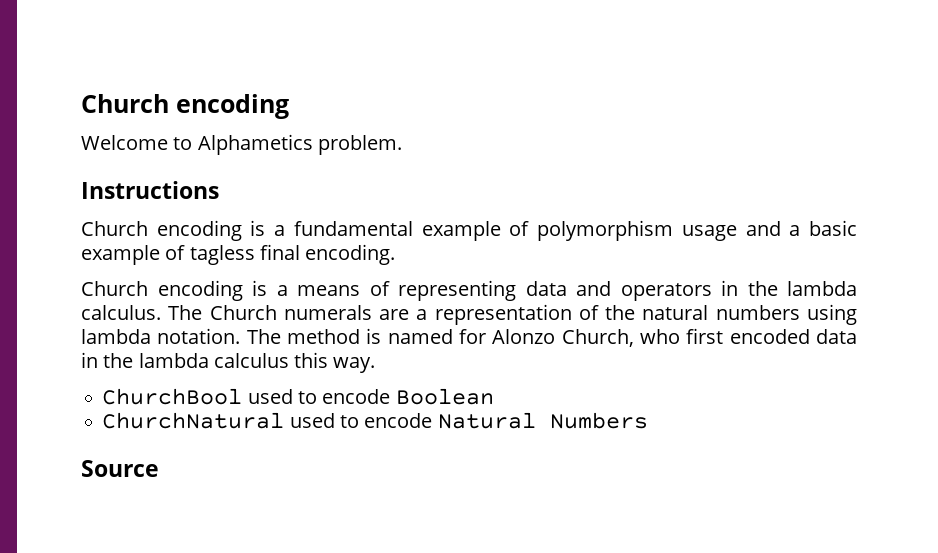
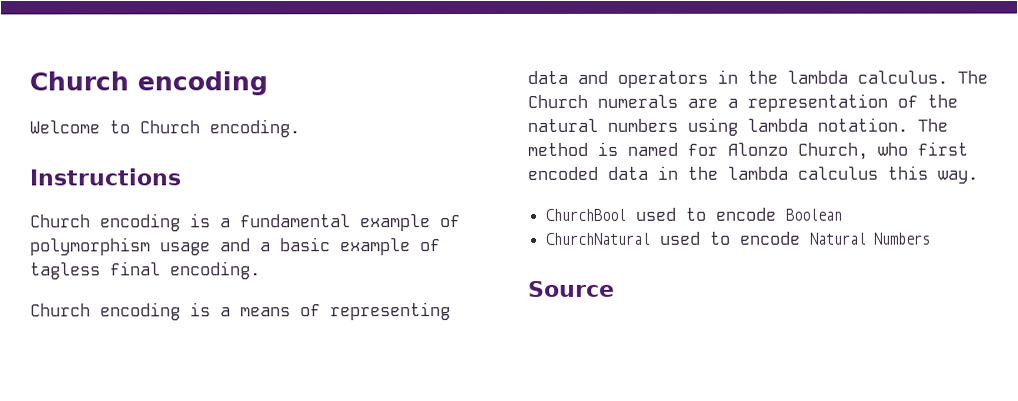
[197,134,402,155] Alphametics problem. -> [139,119,300,138] Church encoding.

